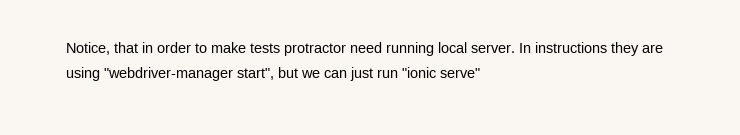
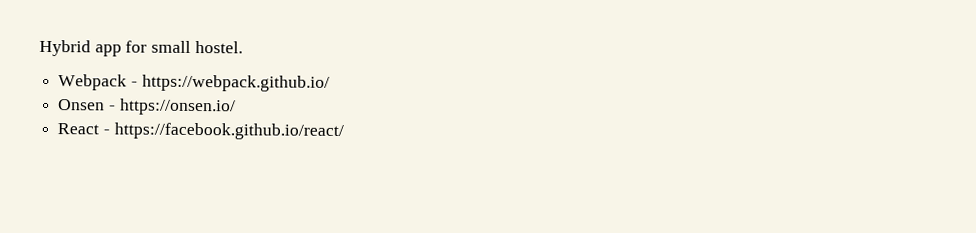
[66,42,663,56] [66,67,480,81] Notice, that in order to make tests protractor need running local server. In instructions they are using "webdriver-manager start", but we can just run "ionic serve" -> [39,39,243,57] [58,74,330,92] [58,98,236,116] [57,122,344,141] Hybrid app for small hostel. // Webpack - https://webpack.github.io/ // Onsen - https://onsen.io/ // React - https://facebook.github.io/react/

